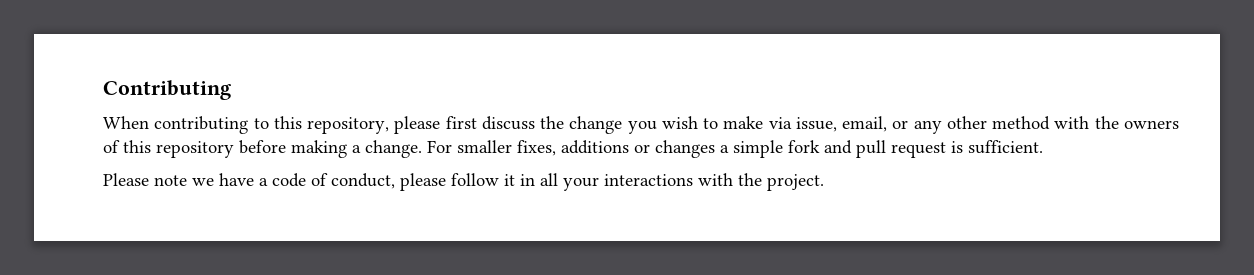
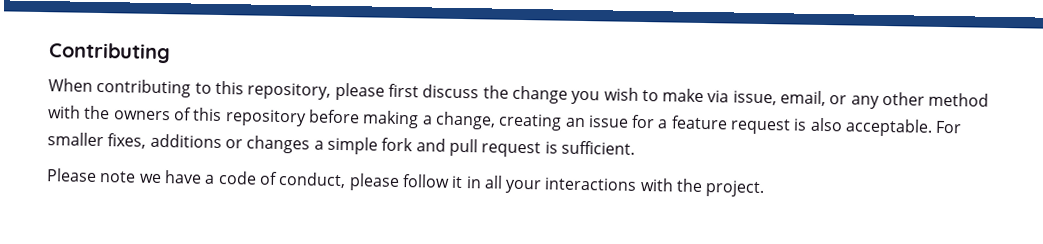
[365,140,422,158] change. -> [434,111,934,137] change, creating an issue for a feature request is also acceptable.

